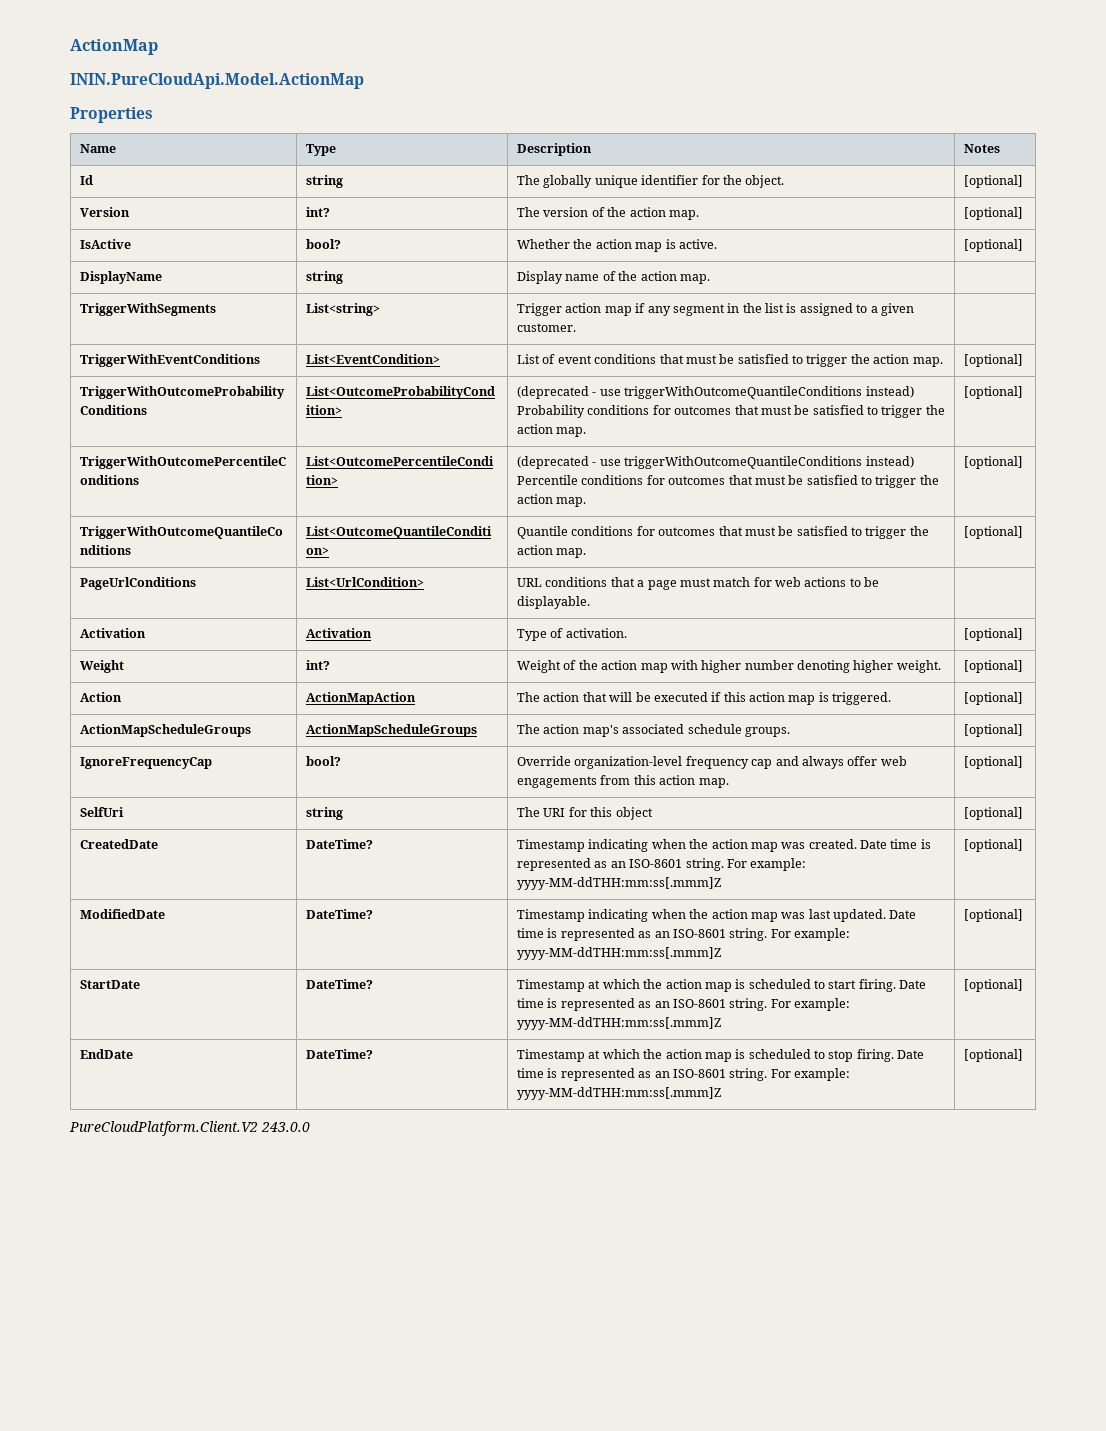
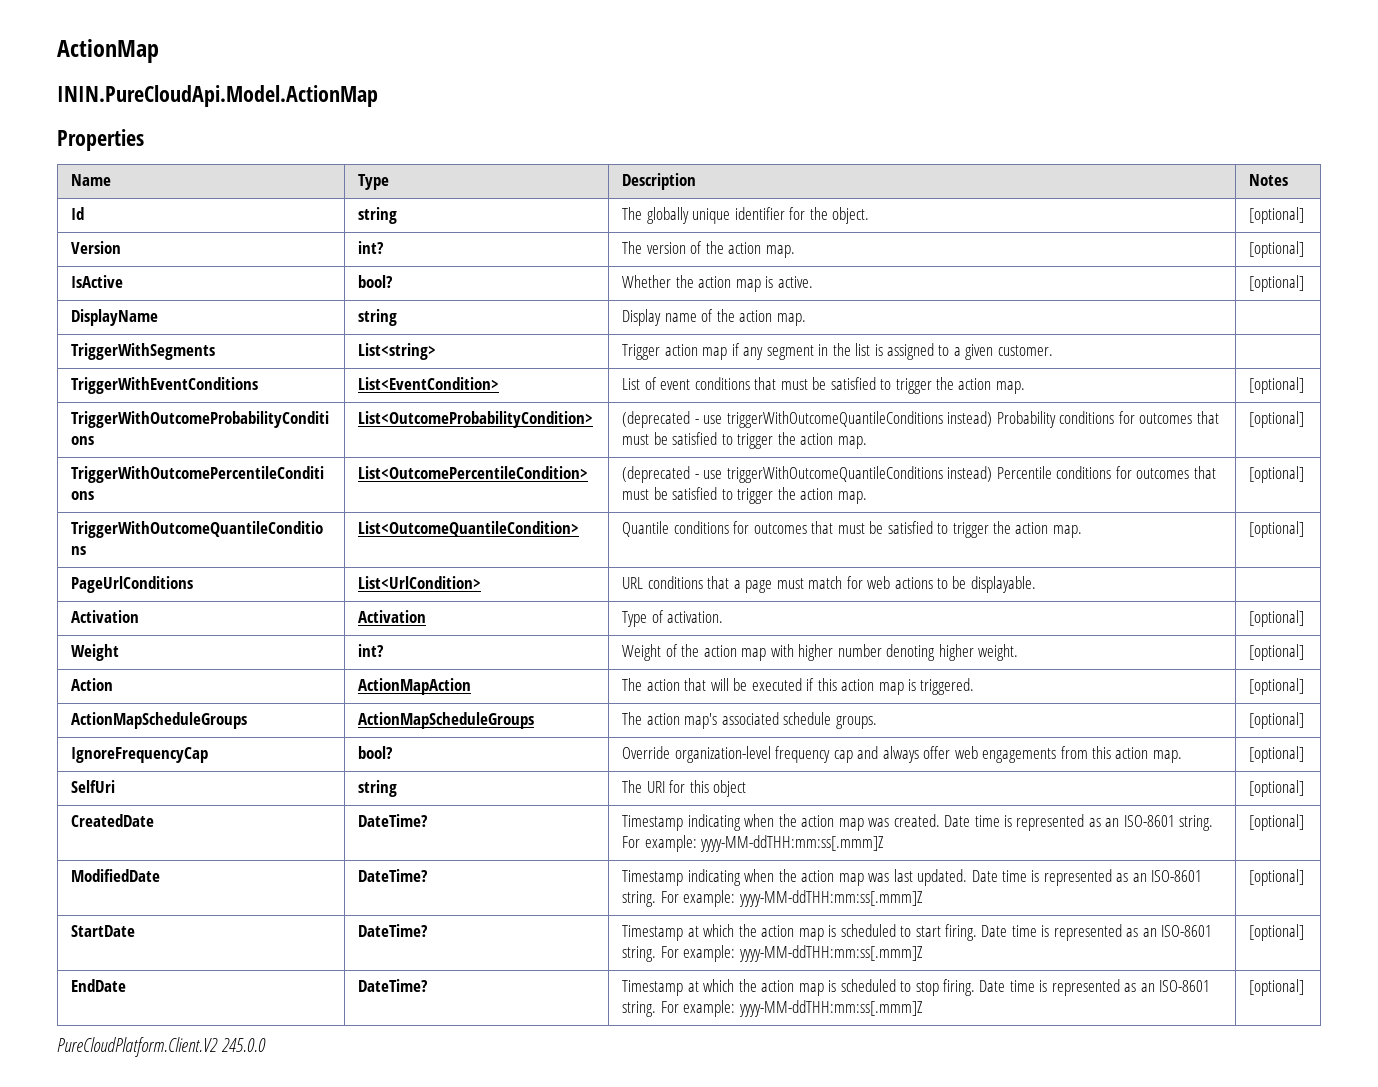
[261,1122,310,1132] 243.0.0 -> [220,1038,266,1052] 245.0.0

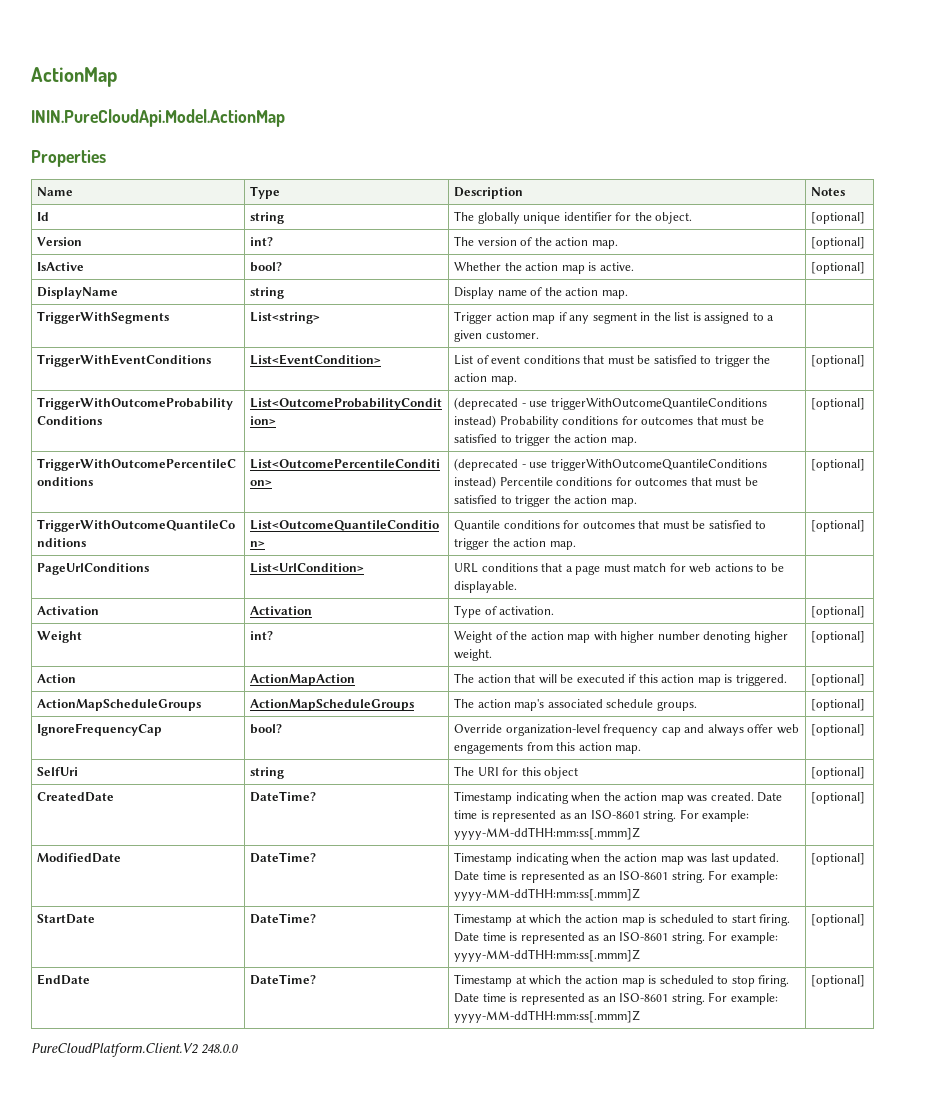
[220,1038,266,1052] 245.0.0 -> [201,1044,238,1054] 248.0.0

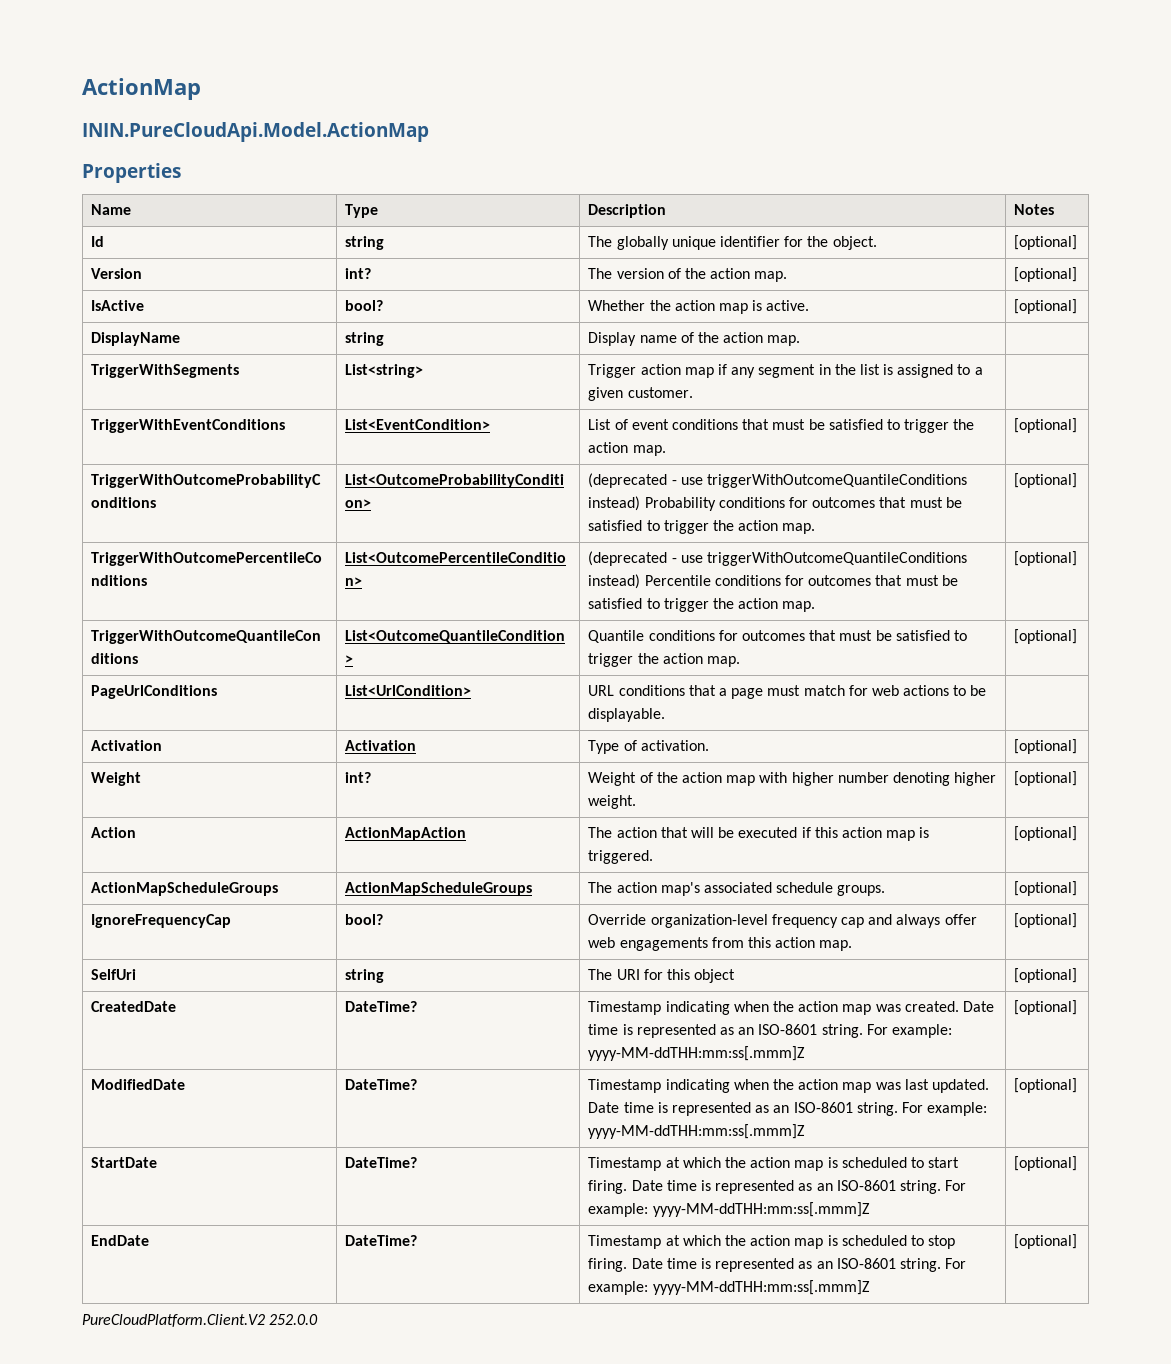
[201,1044,238,1054] 248.0.0 -> [269,1314,319,1325] 252.0.0

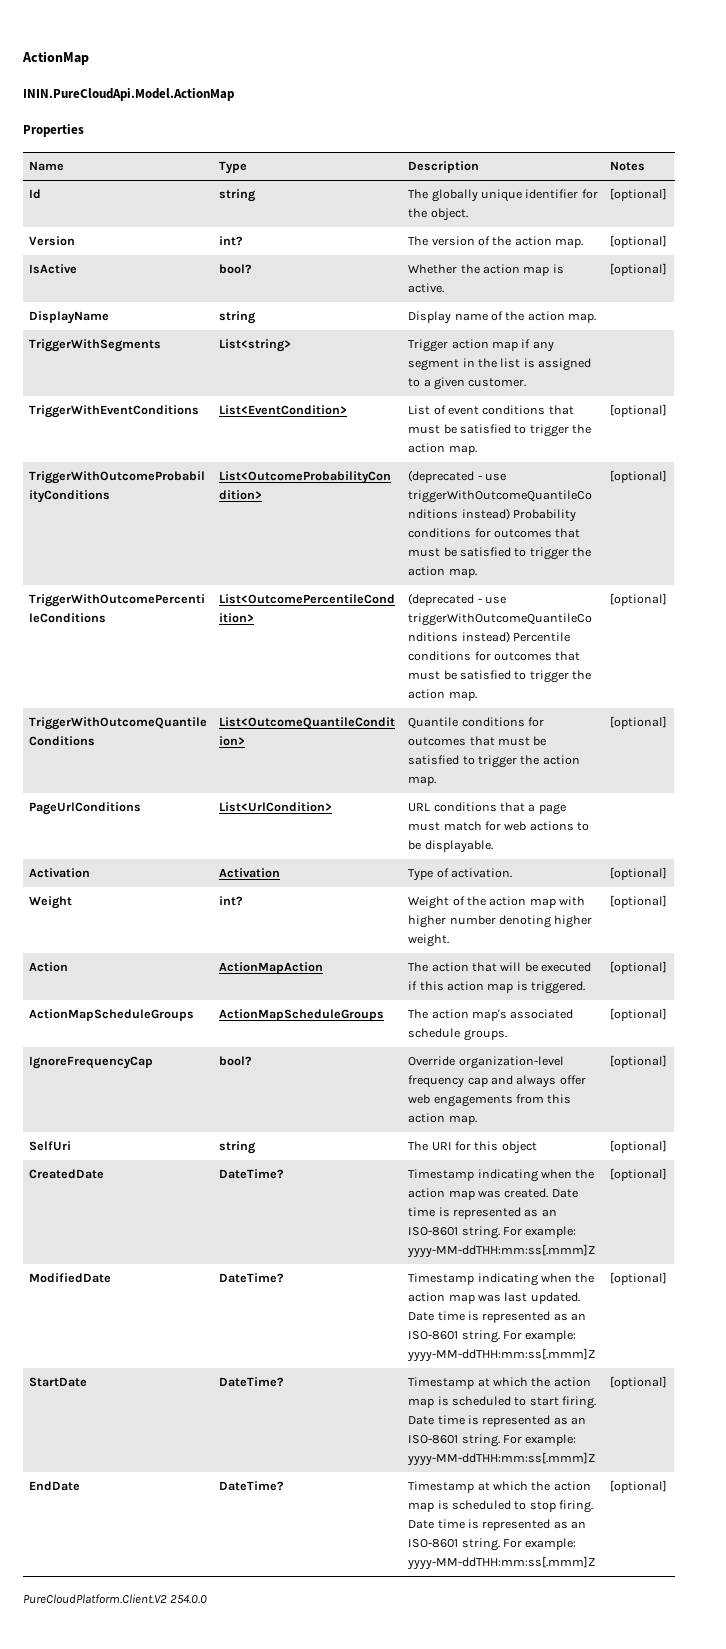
[269,1314,319,1325] 252.0.0 -> [170,1595,208,1604] 254.0.0

